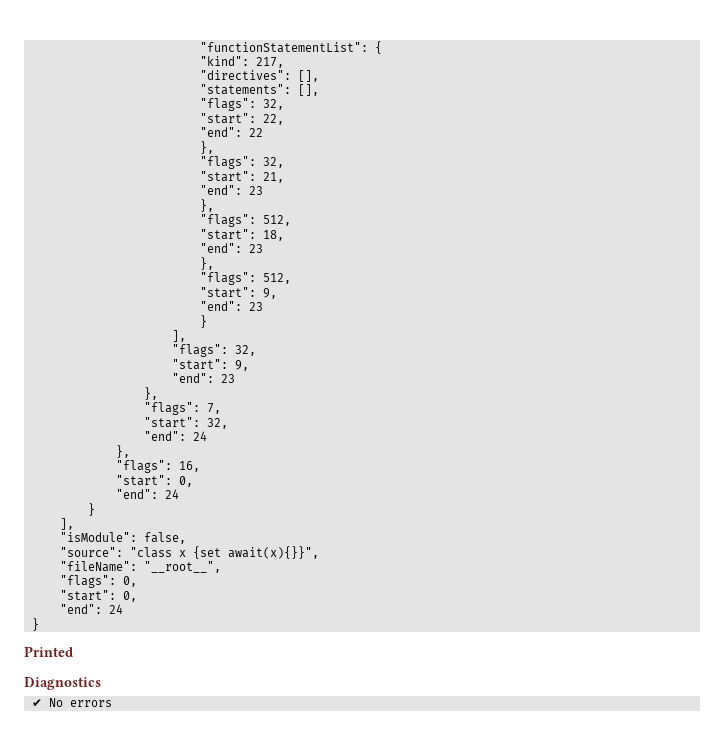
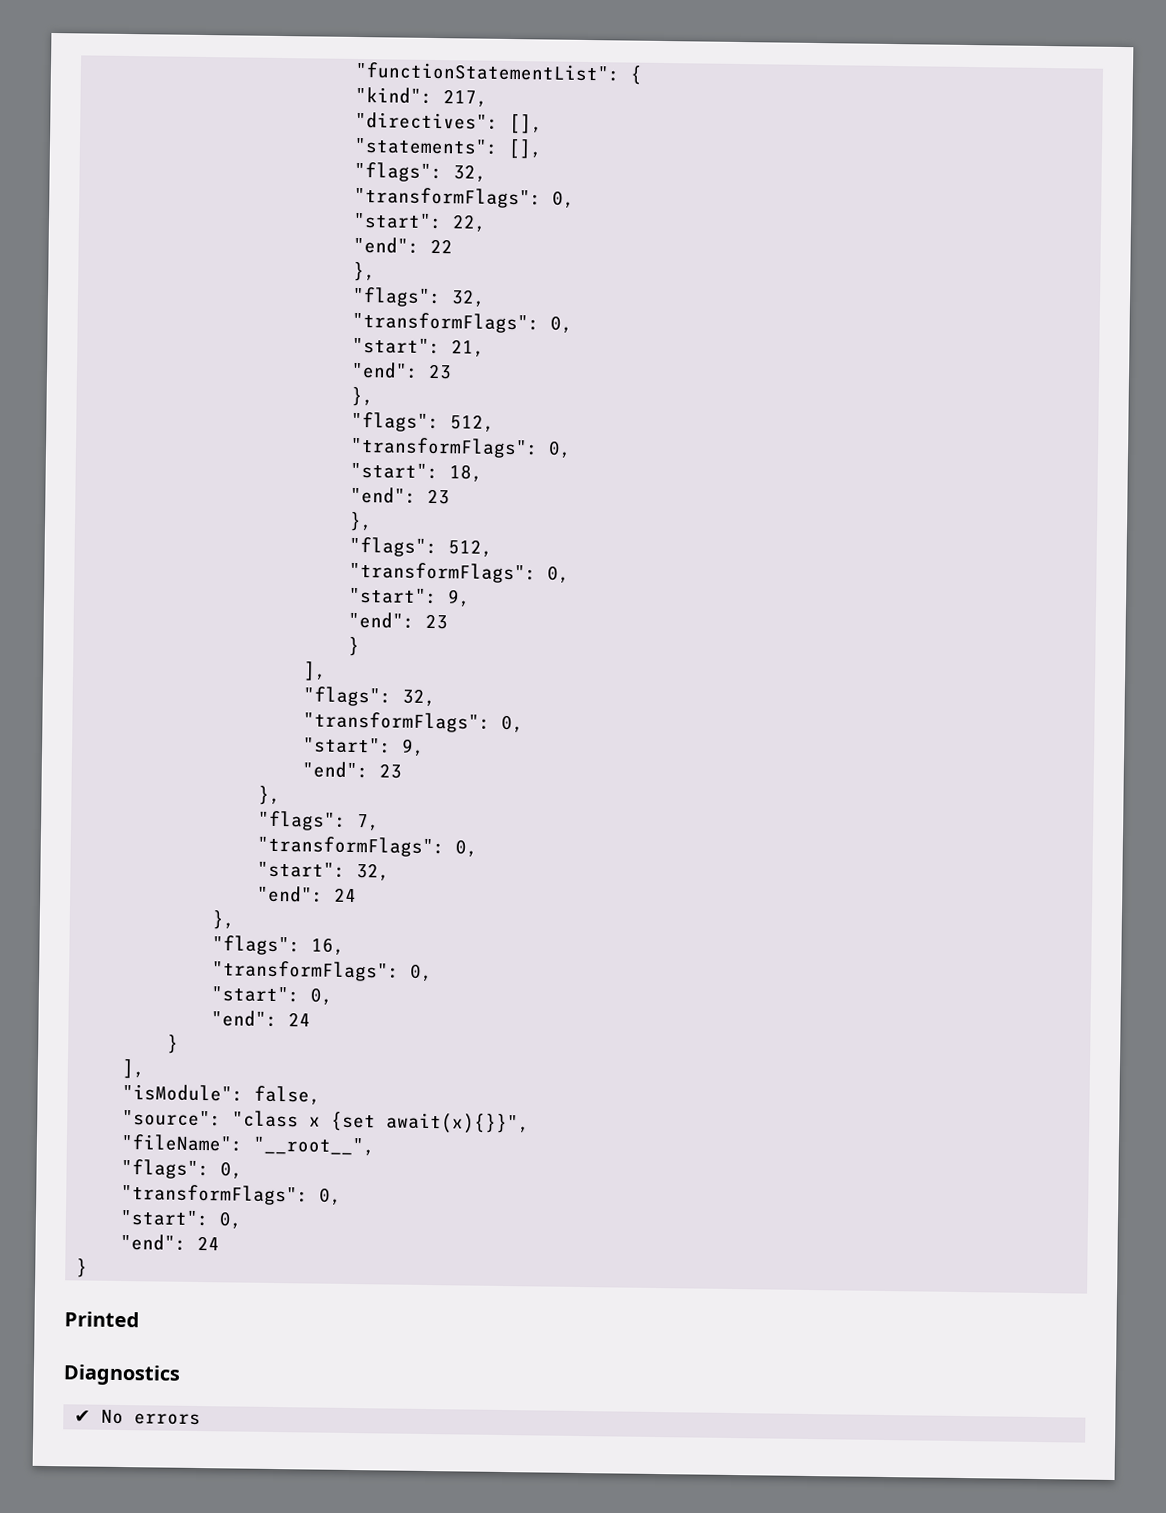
(284, 104) none -> [353,186,575,209] // "transformFlags": 0,
(284, 162) none -> [351,311,573,334] // "transformFlags": 0,
(291, 220) none -> [349,436,572,459] // "transformFlags": 0,
(291, 278) none -> [348,561,570,584] // "transformFlags": 0,
(256, 350) none -> [302,711,524,733] // "transformFlags": 0,
(221, 408) none -> [256,835,478,858] // "transformFlags": 0,
(200, 466) none -> [211,960,433,982] // "transformFlags": 0,
(137, 581) none -> [120,1183,342,1206] // "transformFlags": 0,

